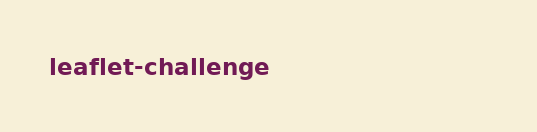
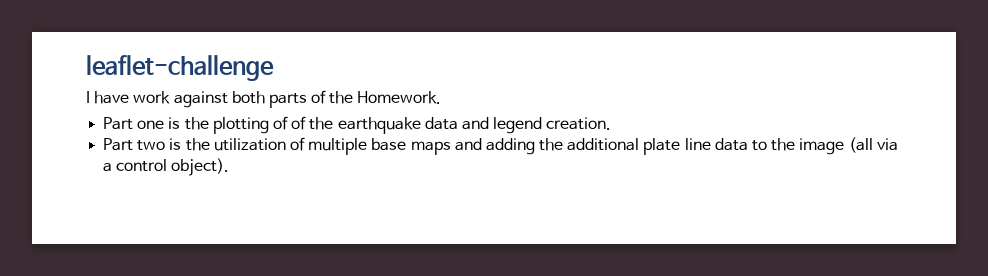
(270, 69) none -> [86,90,442,108] [103,116,612,134] [103,137,898,155] [103,158,230,176] // I have work against both parts of the Homework. // Part one is the plotting of of the earthquake data and legend creation. // Part two is the utilization of multiple base maps and adding the additional plate line data to the image (all via a control object).

